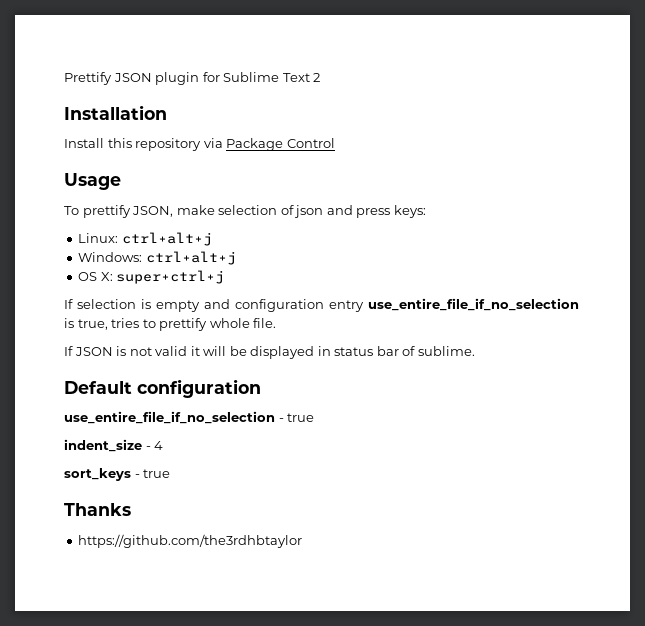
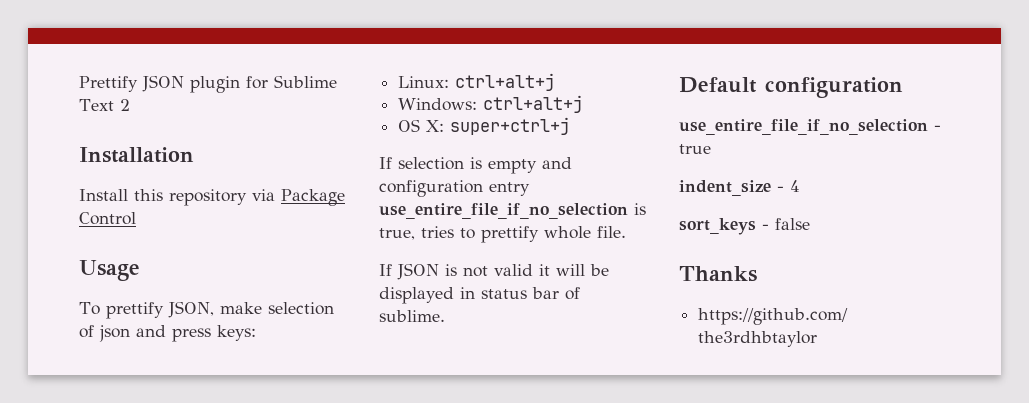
[143,469,171,478] true -> [775,218,810,230] false

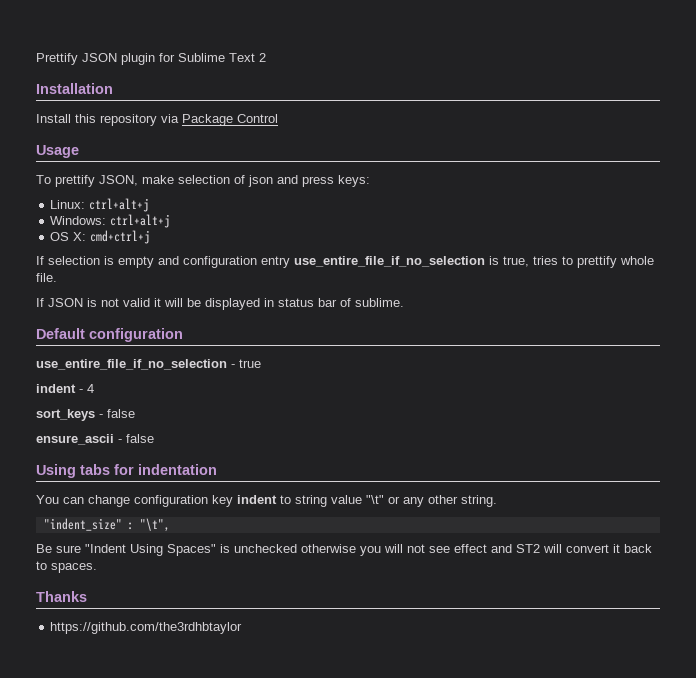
[450,117,571,135] super+ctrl+j -> [90,230,151,244] cmd+ctrl+j
[679,180,771,196] indent_size -> [36,384,76,393] indent
(810, 224) none -> [36,434,154,445] [36,464,217,478] [36,495,497,507] [43,518,170,532] [36,544,652,556] [36,561,97,573] // ensure_ascii - false // Using tabs for indentation // You can change configuration key indent to string value "\t" or any other string. // "indent_size" : "\t", // Be sure "Indent Using Spaces" is unchecked otherwise you will not see effect and ST2 will convert it back to spaces.

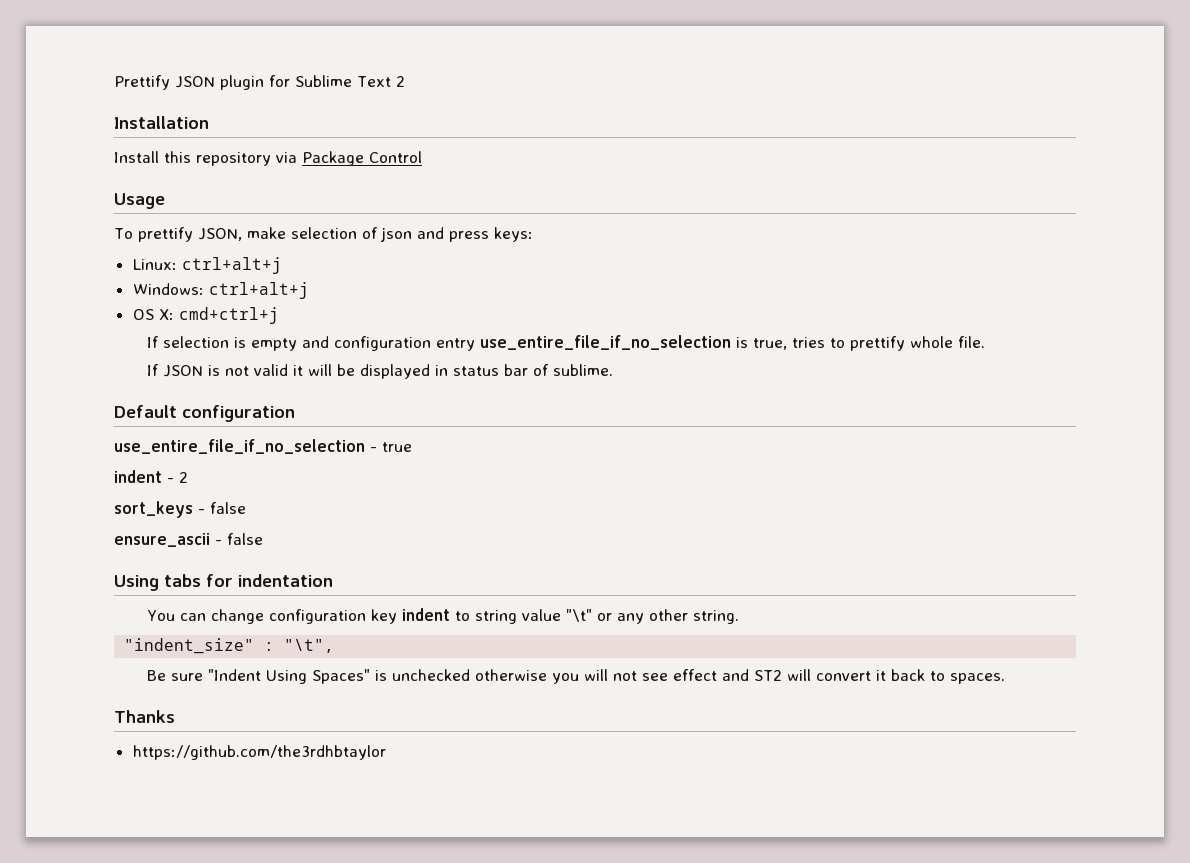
[87,384,94,393] 4 -> [179,472,188,483] 2

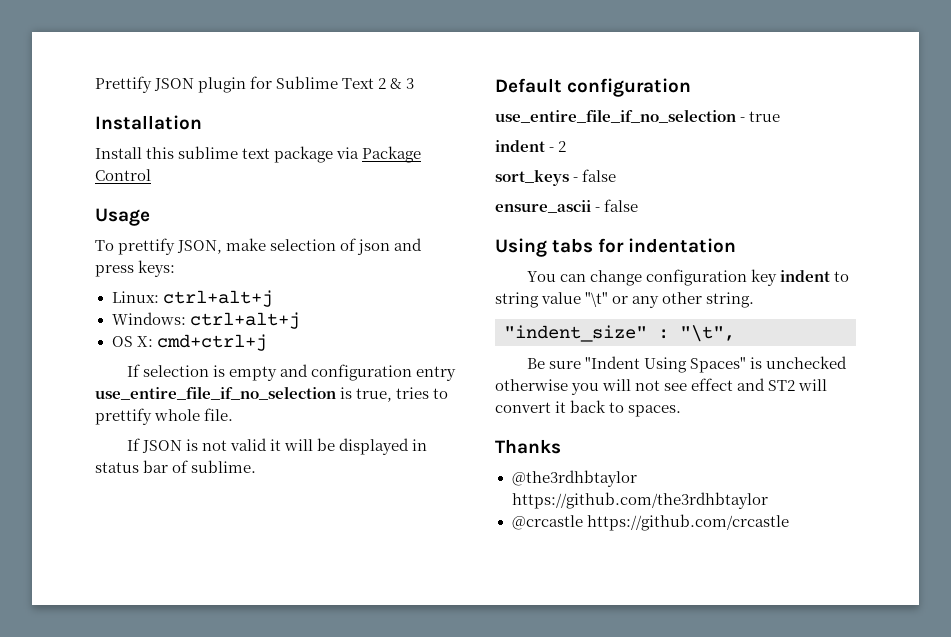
(405, 81) none -> [390,78,415,89] & 3
[196,152,271,166] repository -> [178,146,334,163] sublime text package
(175, 716) none -> [511,470,637,487] @the3rdhbtaylor
(386, 752) none -> [511,514,789,531] // @crcastle https://github.com/crcastle

